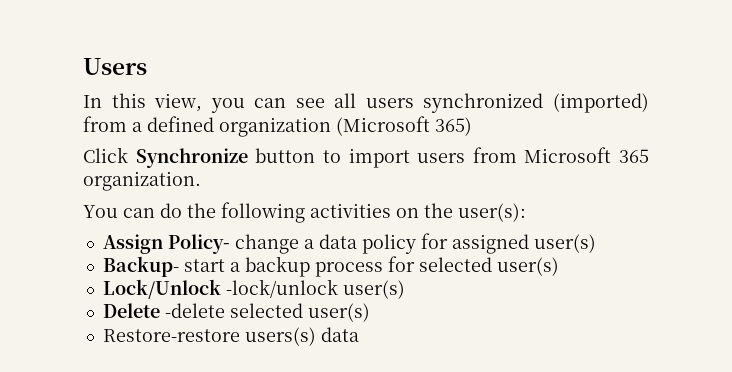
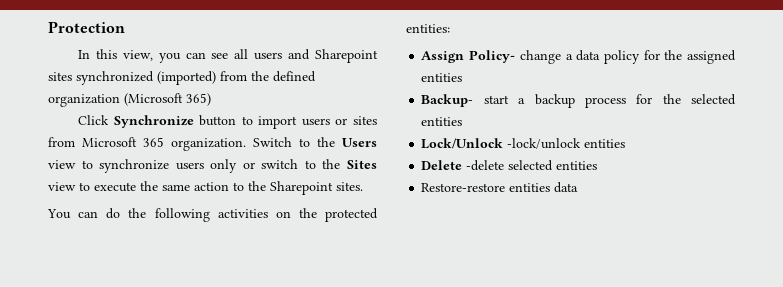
[83,58,147,75] Users -> [48,21,125,33] Protection
(414, 103) none -> [288,49,378,63] [48,72,72,81] and Sharepoint sites
[132,122,142,132] a -> [251,71,269,81] the
(466, 158) none -> [335,116,377,125] or sites
(201, 181) none -> [253,137,377,147] [48,159,377,173] [48,181,363,195] Switch to the Users view to synchronize users only or switch to the Sites view to execute the same action to the Sharepoint sites.
[458,203,526,222] user(s): -> [325,208,378,222] [406,24,450,33] protected entities:
[451,234,596,254] assigned user(s) -> [664,50,736,64] [421,73,463,82] the assigned entities
[418,257,559,276] selected user(s) -> [662,94,736,105] [421,117,463,126] the selected entities
[342,280,405,299] user(s) -> [584,139,626,148] entities
[307,303,370,322] user(s) -> [556,161,598,170] entities
[244,327,316,346] users(s) -> [509,183,551,192] entities

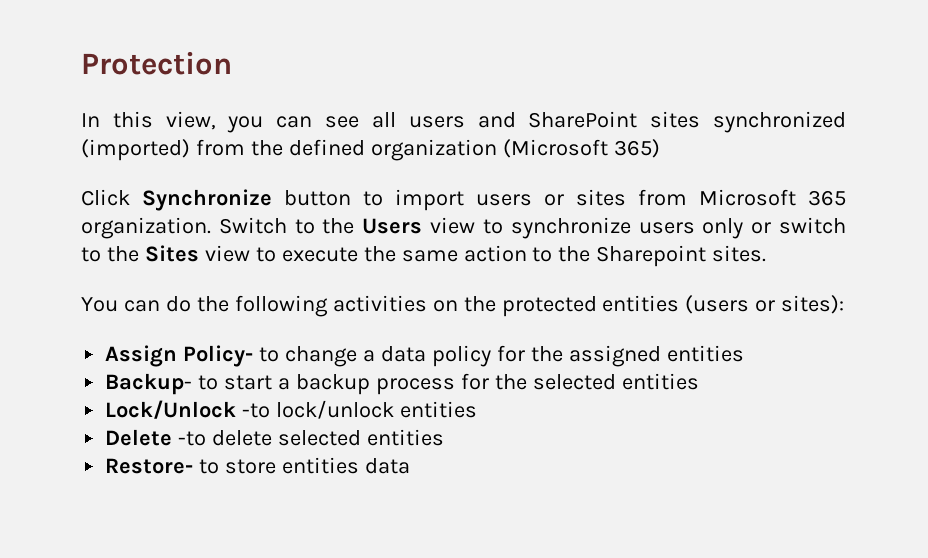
[315,49,378,63] Sharepoint -> [528,111,638,128] SharePoint
[406,24,450,33] entities: -> [602,295,845,314] entities (users or sites):
(516, 56) none -> [259,347,280,362] to
(474, 100) none -> [198,375,219,390] to
[507,138,582,149] -lock/unlock -> [242,400,395,419] -to lock/unlock
[466,160,598,171] [421,183,506,192] -delete selected entities // Restore-restore -> [178,429,444,446] [105,458,277,474] -to delete selected entities // Restore- to store

